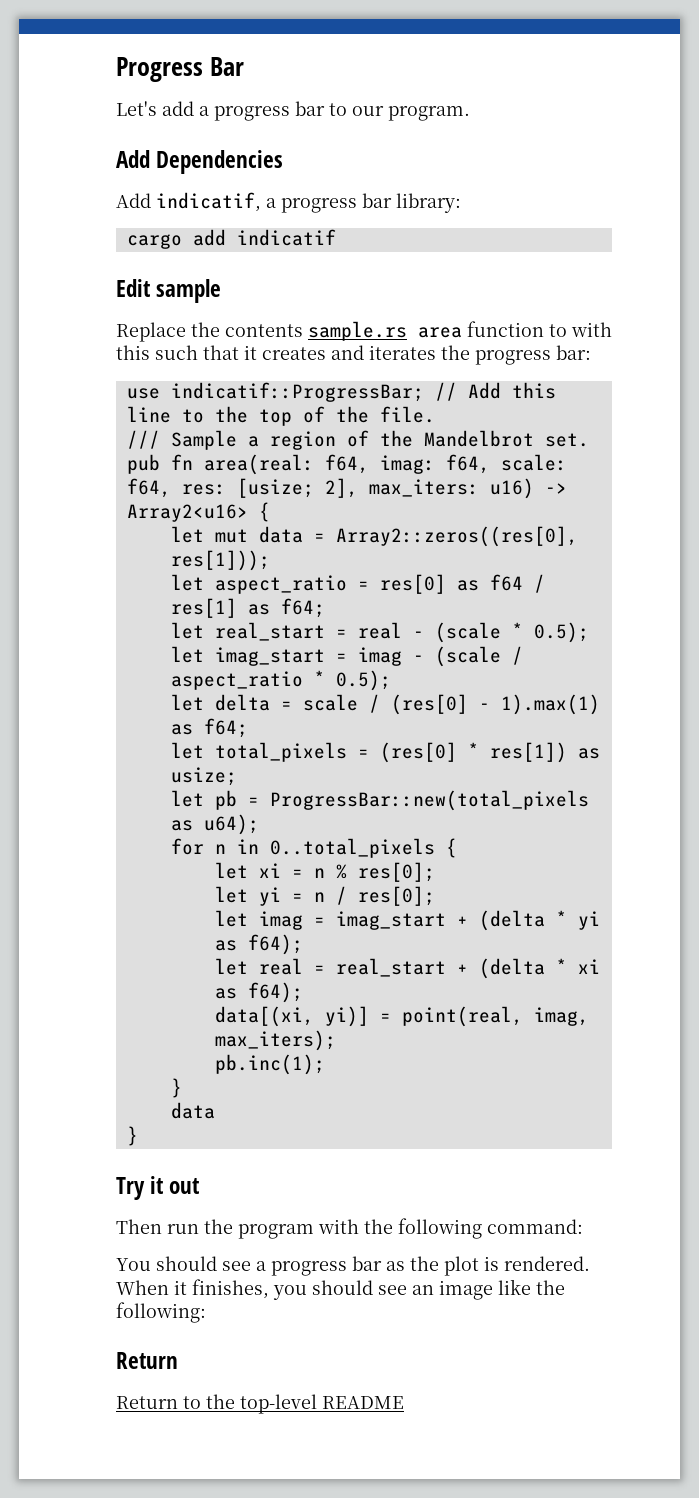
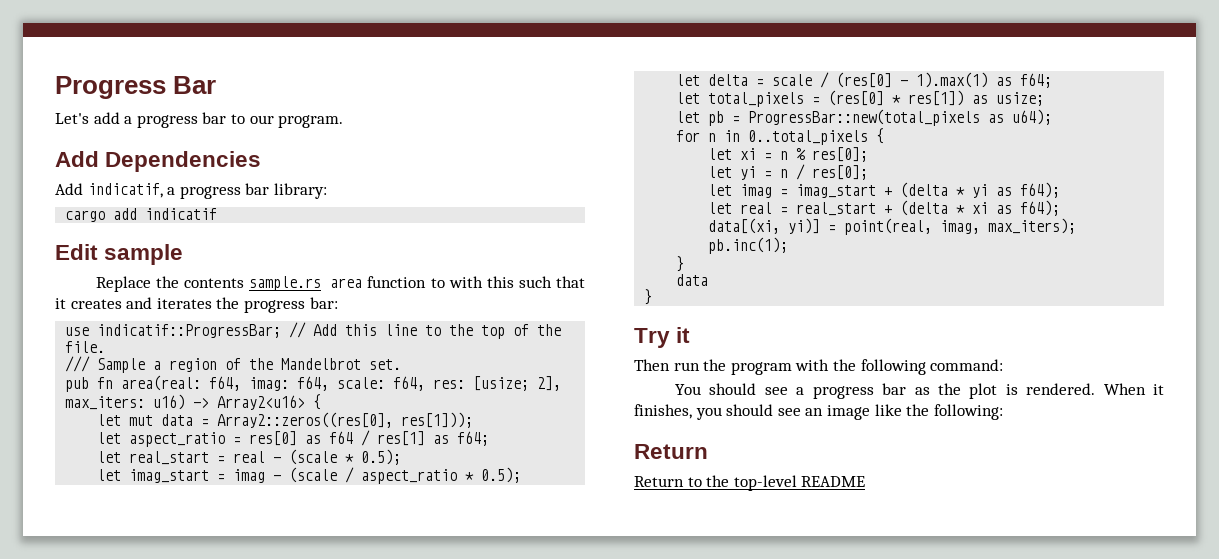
[169,1178,200,1194] out -> (691, 335) none

